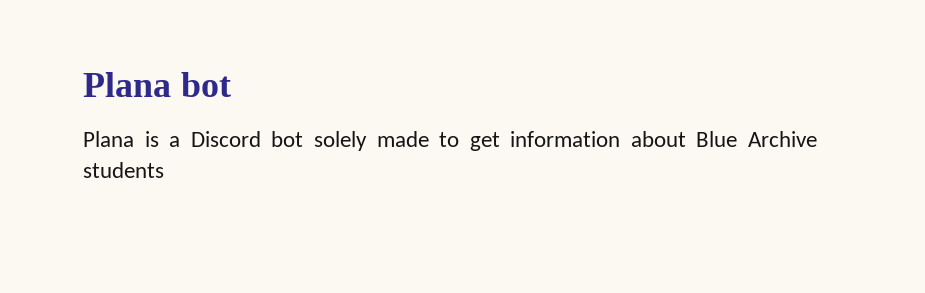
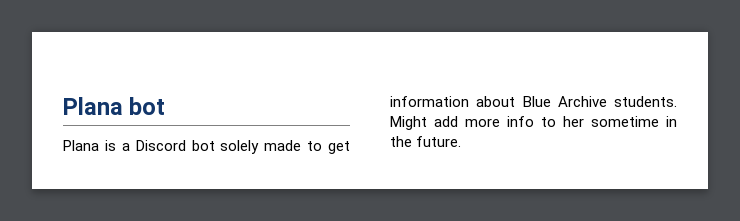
[83,162,164,178] students -> [614,96,677,107] [390,116,677,130] [390,136,462,147] students. Might add more info to her sometime in the future.

